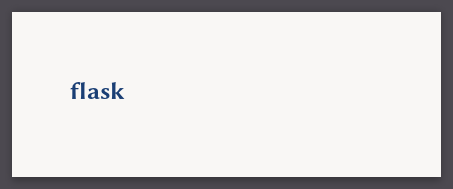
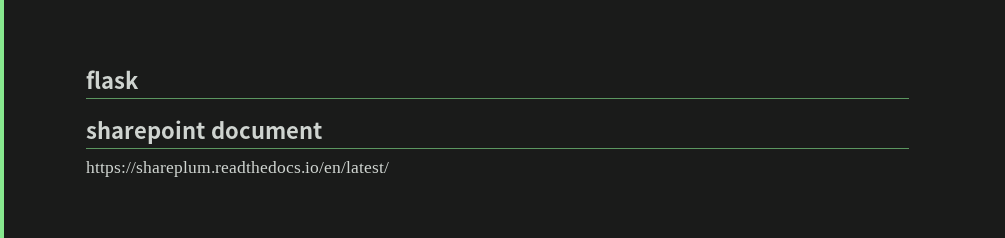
(125, 90) none -> [86,120,322,144] [86,161,389,177] // sharepoint document // https://shareplum.readthedocs.io/en/latest/

